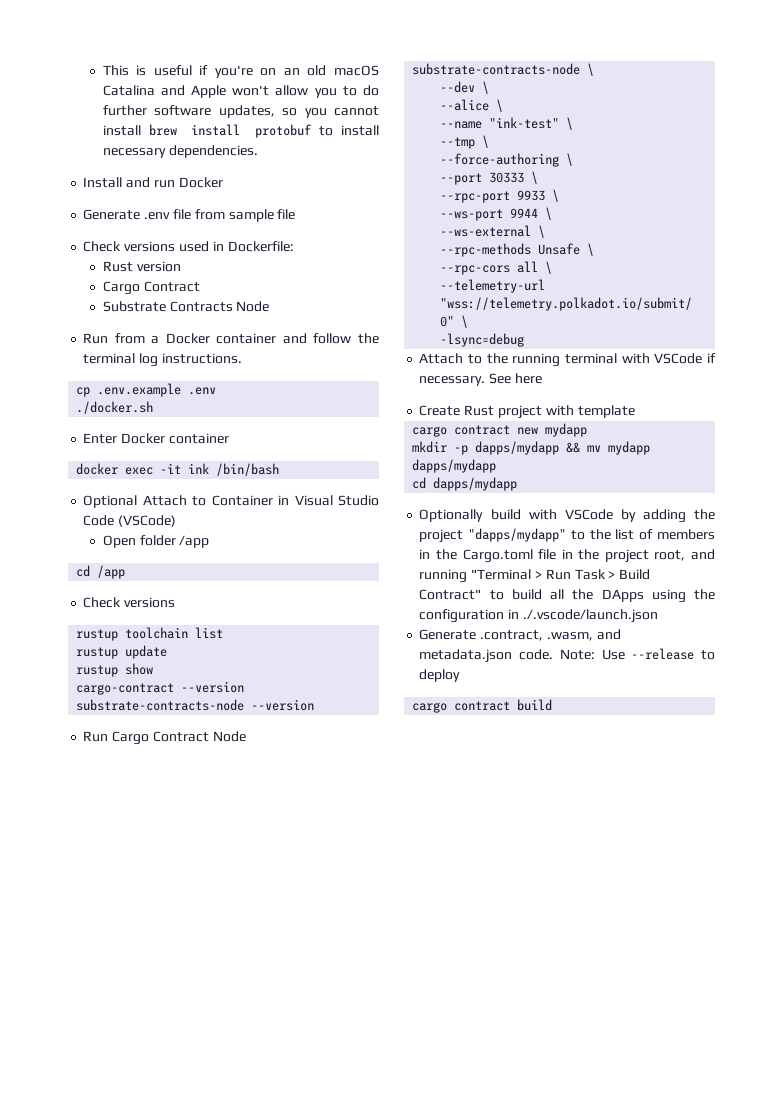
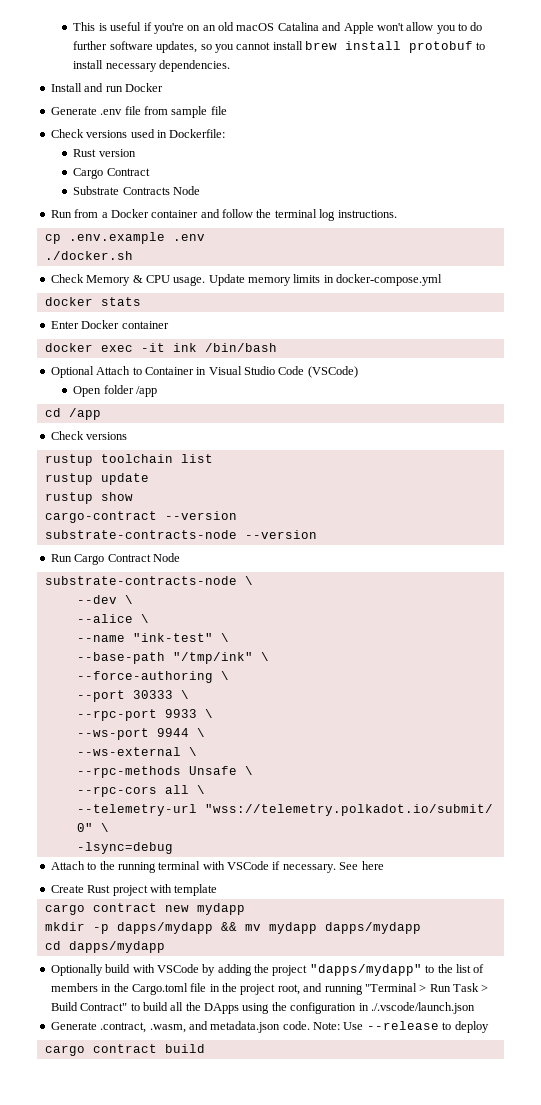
(154, 407) none -> [50,274,443,286] [44,297,141,306] // Check Memory & CPU usage. Update memory limits in docker-compose.yml // docker stats
[440,137,476,149] --tmp -> [76,652,253,664] --base-path "/tmp/ink"

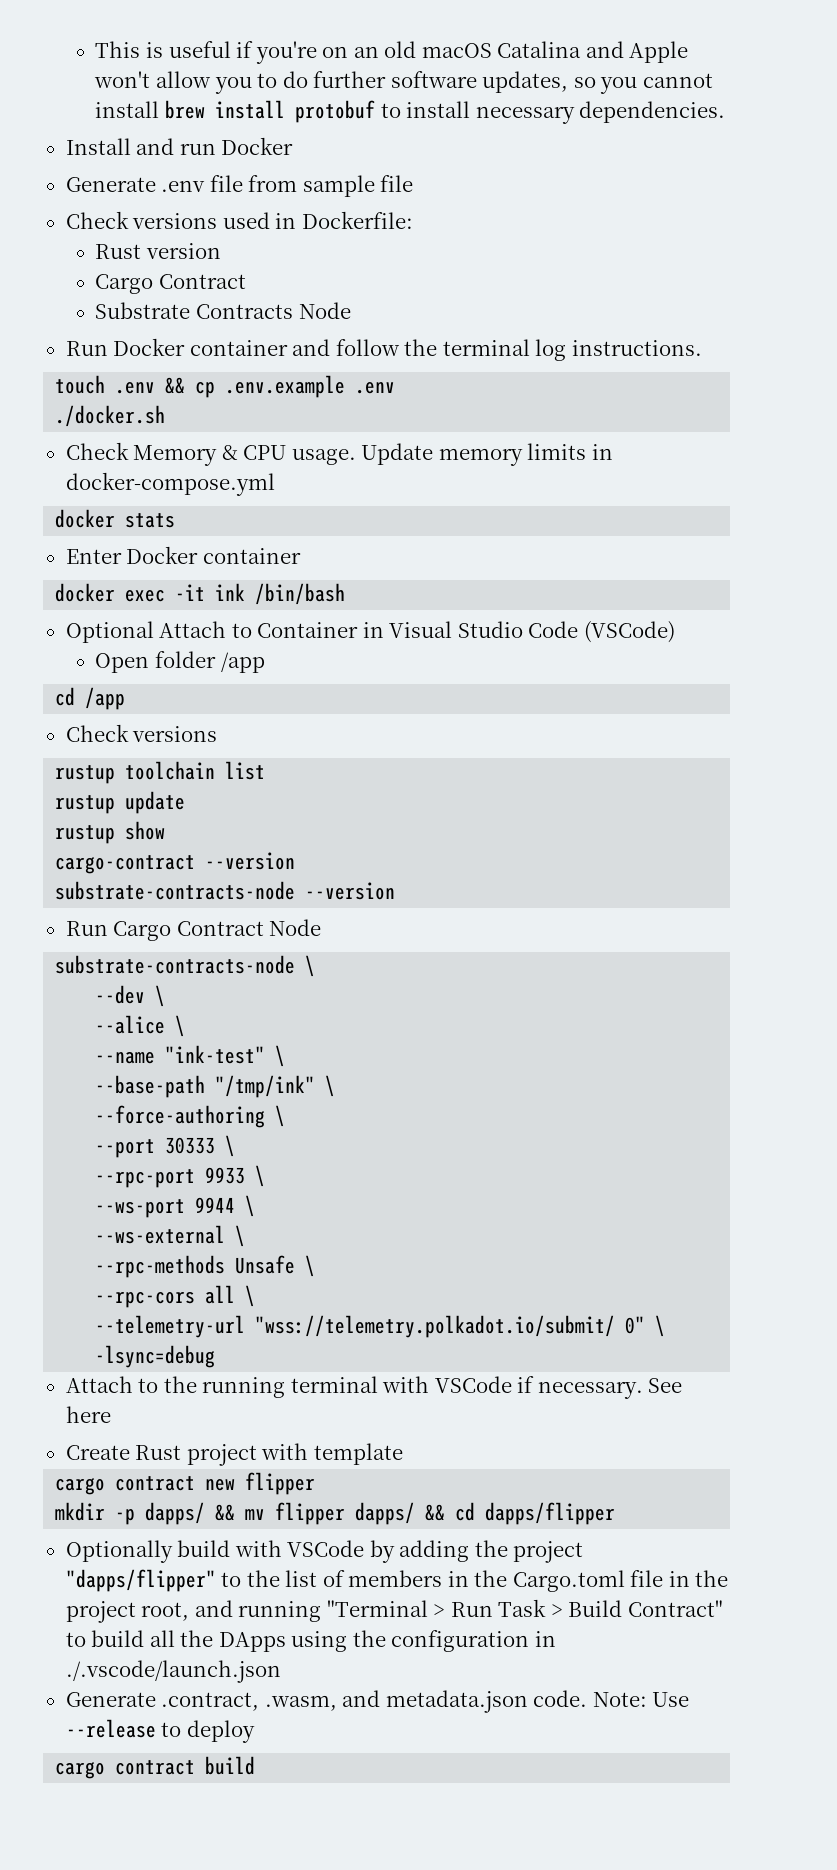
[74,209,108,218] from a -> (108, 348) none
(397, 214) none -> [55,375,186,394] touch .env &&
[196,903,245,915] mydapp -> [245,1472,316,1495] flipper
[116,922,213,934] dapps/mydapp -> [145,1502,206,1525] dapps/
[268,922,421,934] [44,941,165,953] mydapp dapps/mydapp // cd dapps/mydapp -> [275,1502,616,1525] flipper dapps/ && cd dapps/flipper
[309,964,422,976] "dapps/mydapp" -> [65,1569,216,1592] "dapps/flipper"

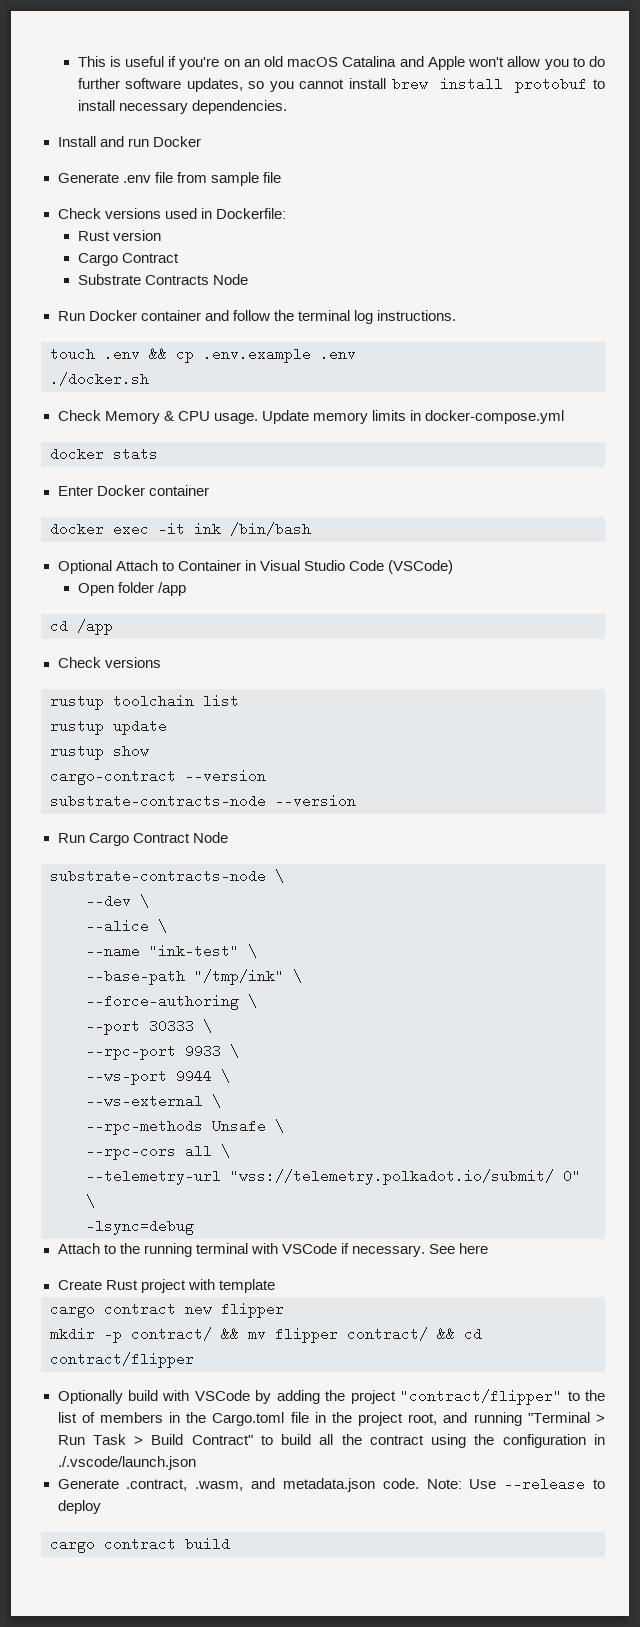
[145,1502,206,1525] dapps/ -> [131,1327,212,1341] contract/
[355,1502,416,1525] dapps/ -> [347,1327,428,1341] contract/
[485,1502,616,1525] dapps/flipper -> [50,1352,194,1368] contract/flipper
[65,1569,216,1592] "dapps/flipper" -> [400,1389,563,1405] "contract/flipper"
[218,1632,286,1652] DApps -> [369,1435,424,1445] contract

